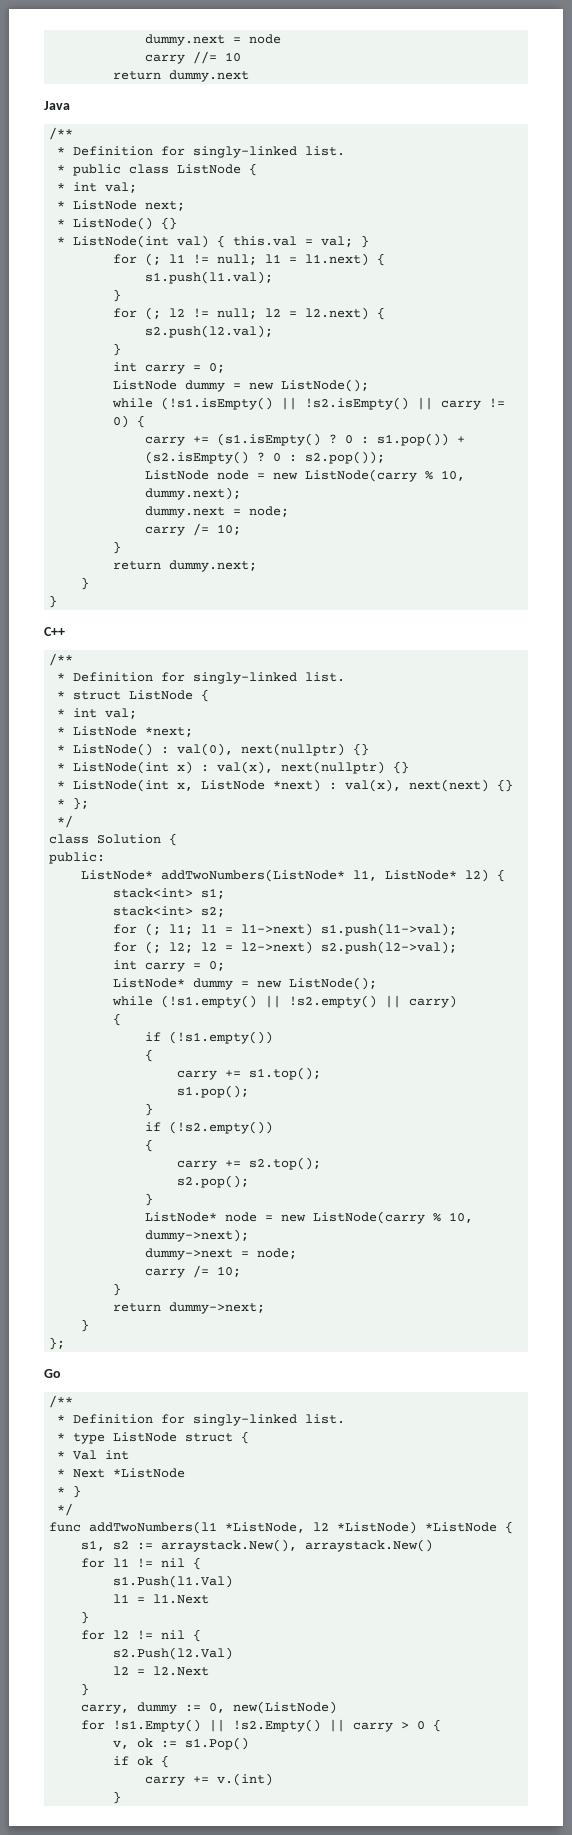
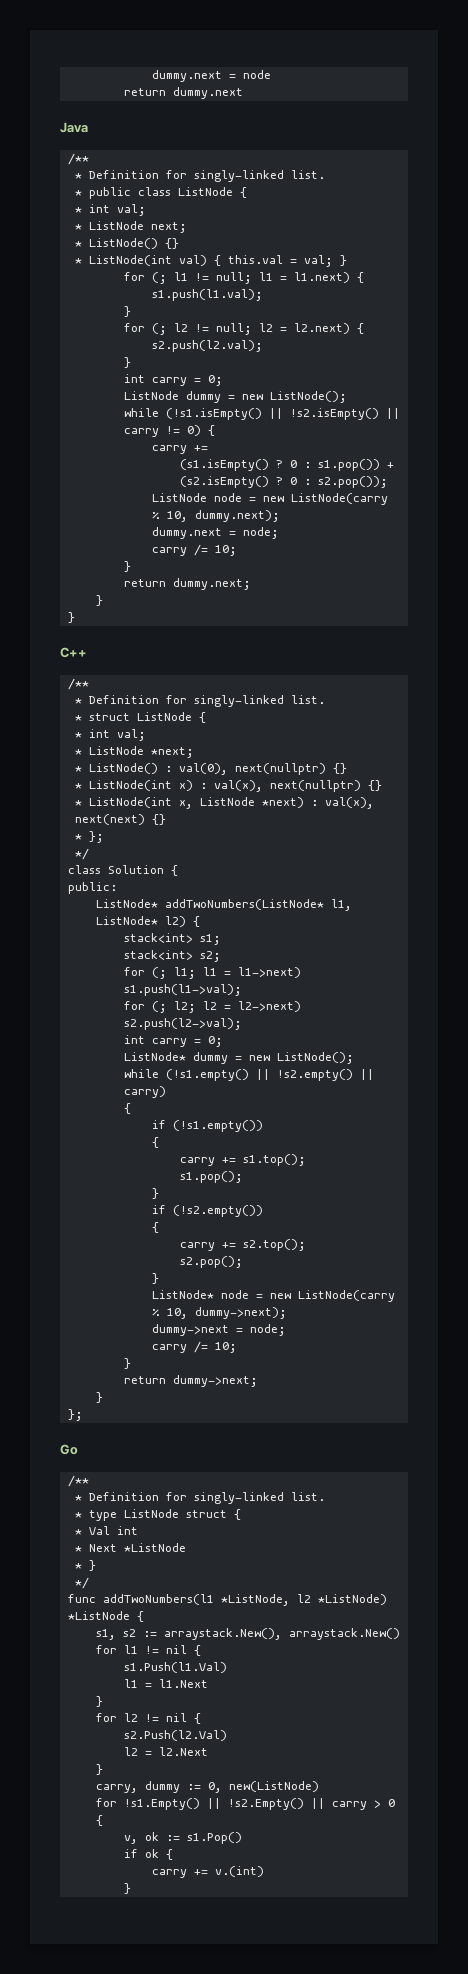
[145,51,242,64] // carry //= 10 -> (271, 74) none
(210, 439) none -> (208, 448) //

